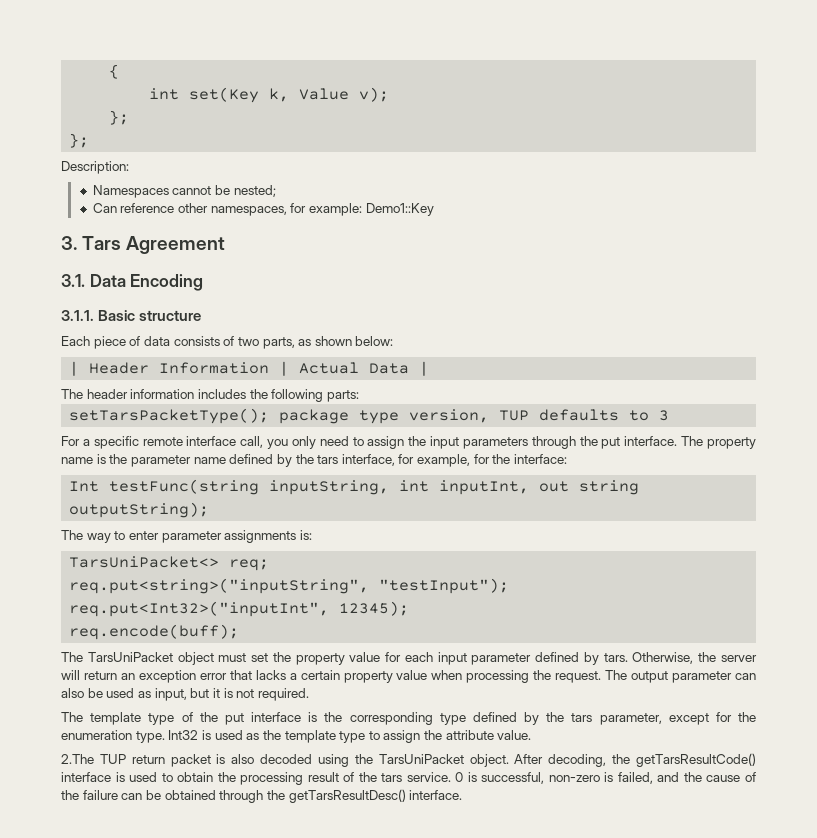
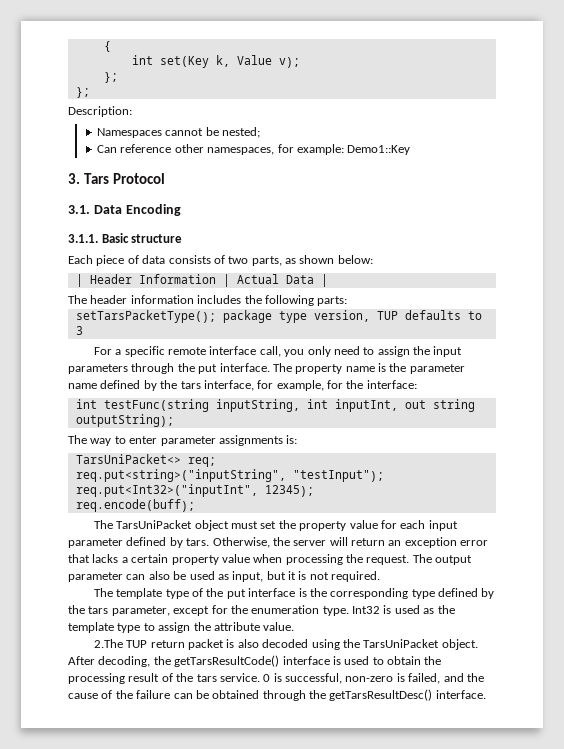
[126,236,226,254] Agreement -> [112,173,165,184] Protocol
[69,481,100,492] Int -> [75,399,97,409] int

